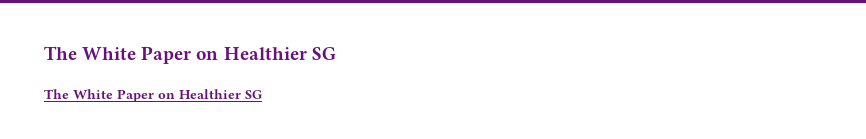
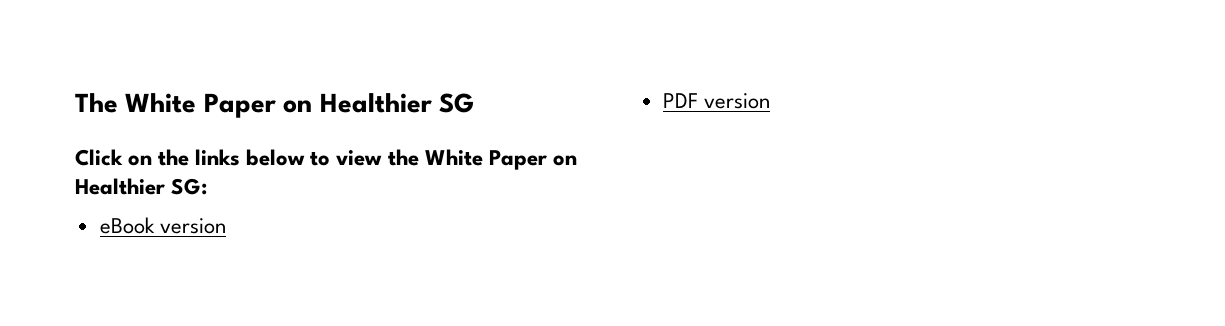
[44,89,262,102] The White Paper on Healthier SG -> [75,149,577,170] [75,178,208,195] [99,217,226,234] [662,93,770,109] Click on the links below to view the White Paper on Healthier SG: // eBook version // PDF version

